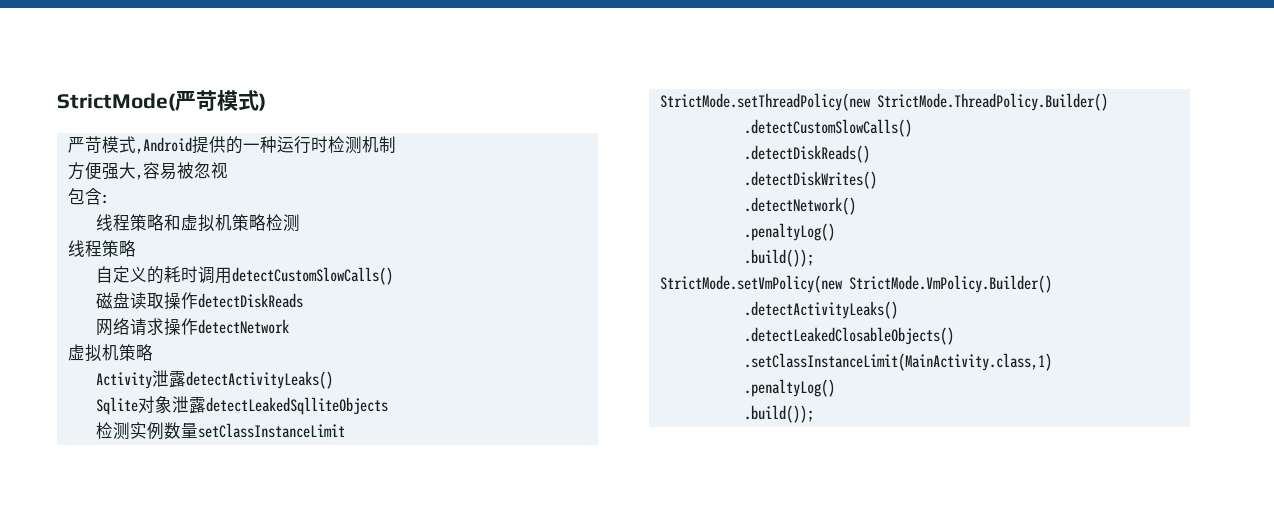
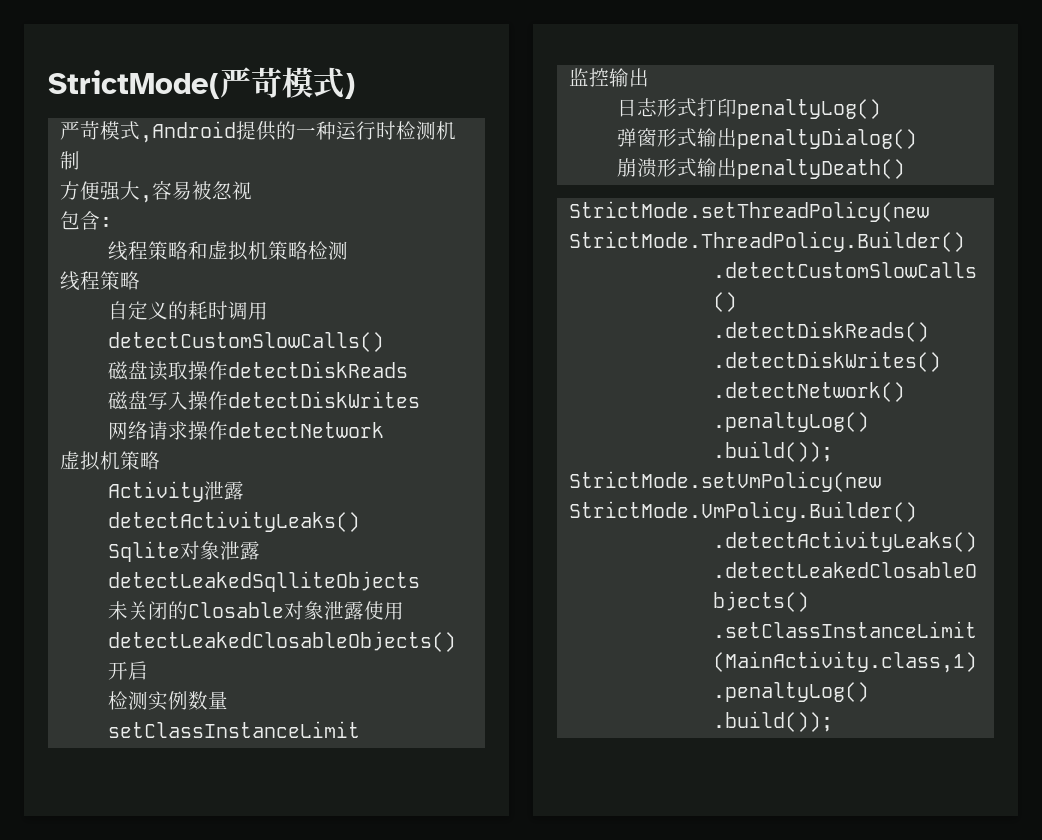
(303, 300) none -> [108,391,420,411] // 磁盘写入操作detectDiskWrites
[95,422,345,440] 检测实例数量setClassInstanceLimit -> [108,601,404,620] [108,631,456,652] [108,661,148,680] [108,691,228,711] [108,721,360,738] [569,68,649,87] [617,98,881,119] [617,128,917,149] [617,158,905,179] 未关闭的Closable对象泄露使用detectLeakedClosableObjects()开启 // 检测实例数量setClassInstanceLimit // 监控输出 // 日志形式打印penaltyLog() // 弹窗形式输出penaltyDialog() // 崩溃形式输出penaltyDeath()

